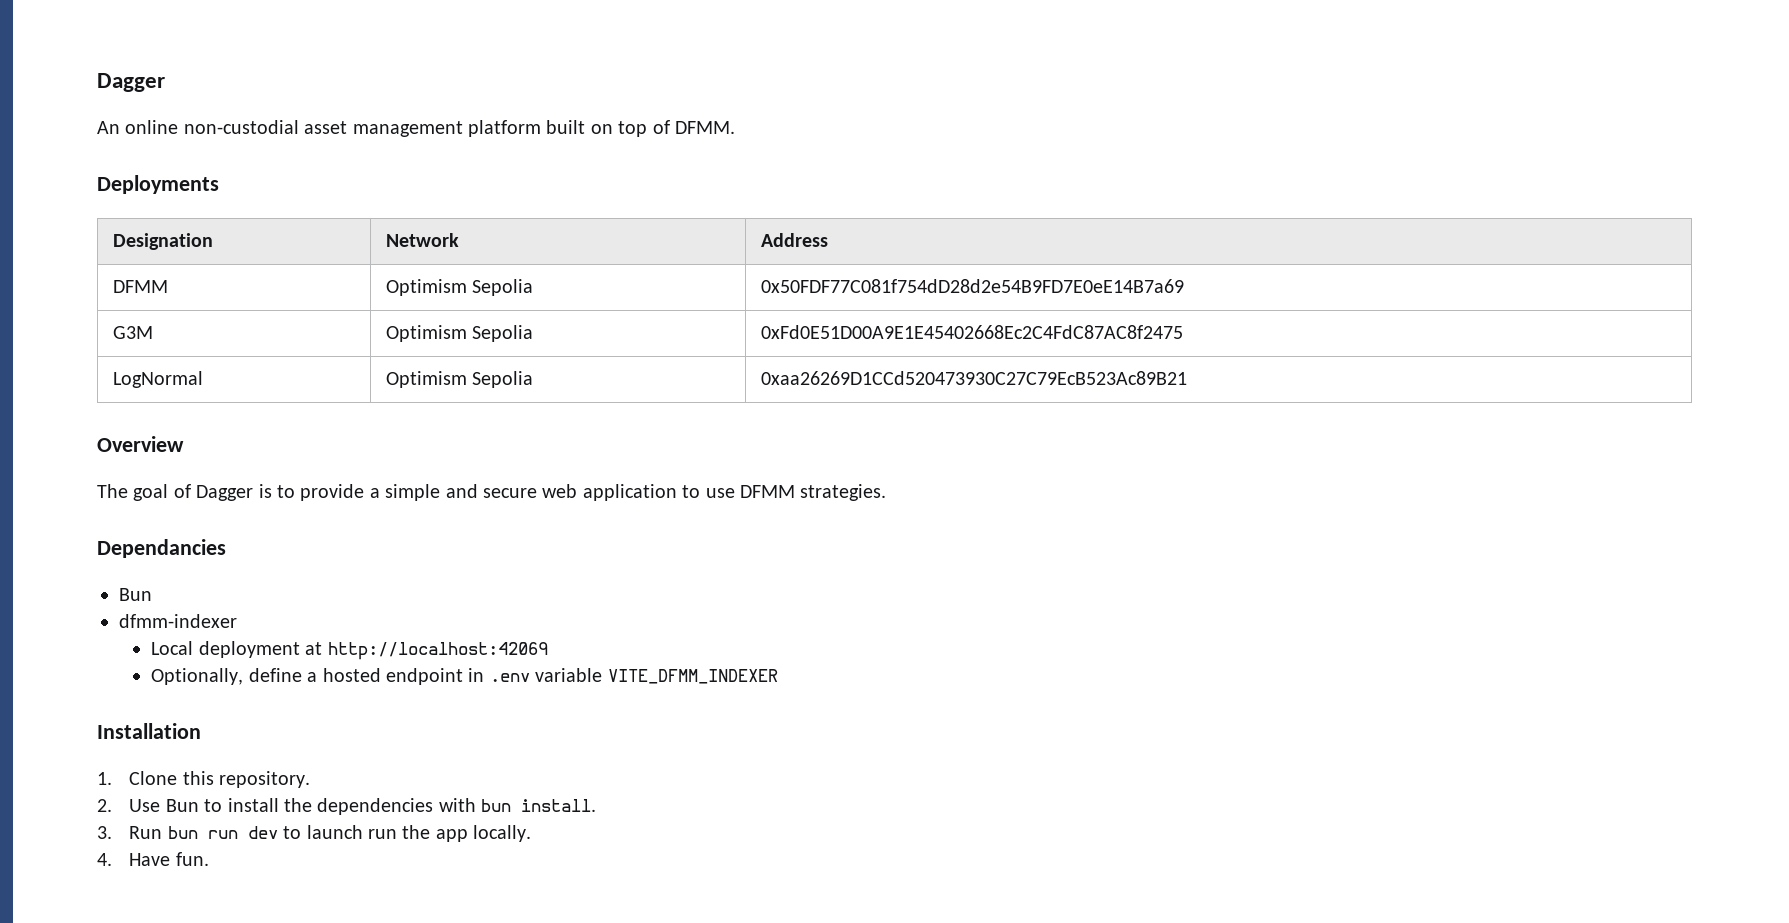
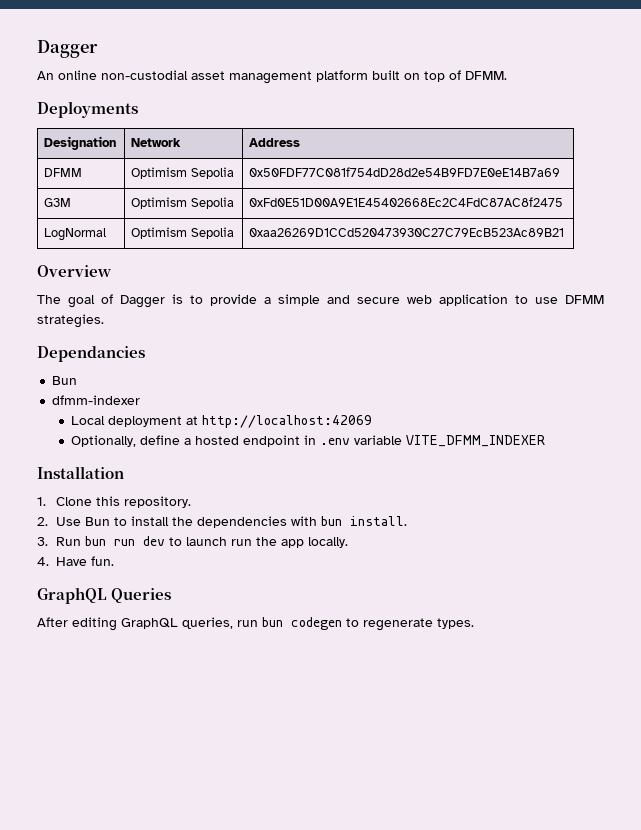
(209, 859) none -> [37,587,172,604] [37,617,474,631] // GraphQL Queries // After editing GraphQL queries, run bun codegen to regenerate types.

